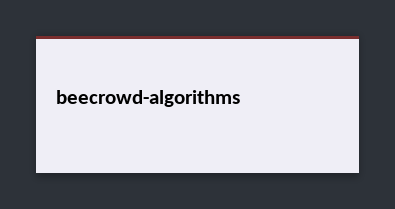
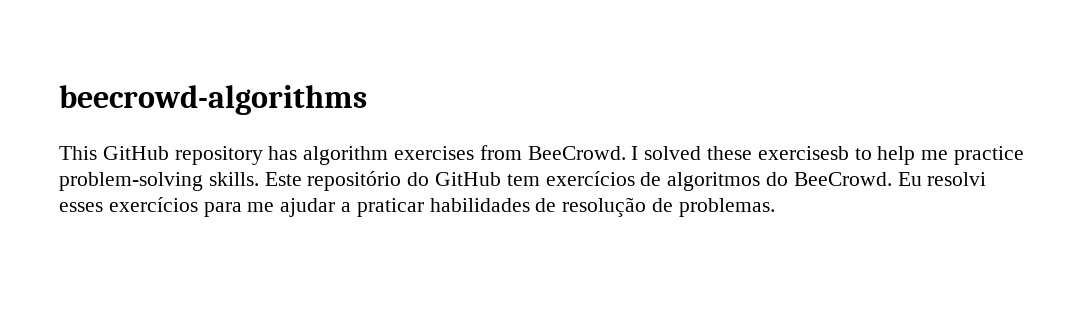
(240, 98) none -> [59,145,1025,165] [59,171,987,191] [59,197,775,217] // This GitHub repository has algorithm exercises from BeeCrowd. I solved these exercisesb to help me practice problem-solving skills. Este repositório do GitHub tem exercícios de algoritmos do BeeCrowd. Eu resolvi esses exercícios para me ajudar a praticar habilidades de resolução de problemas.

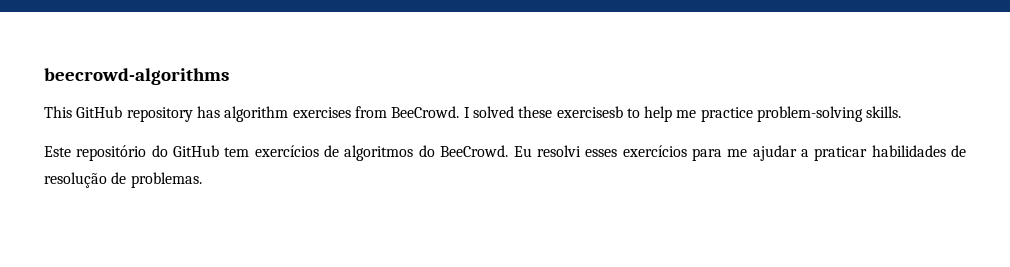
(259, 179) none -> (902, 112) //

